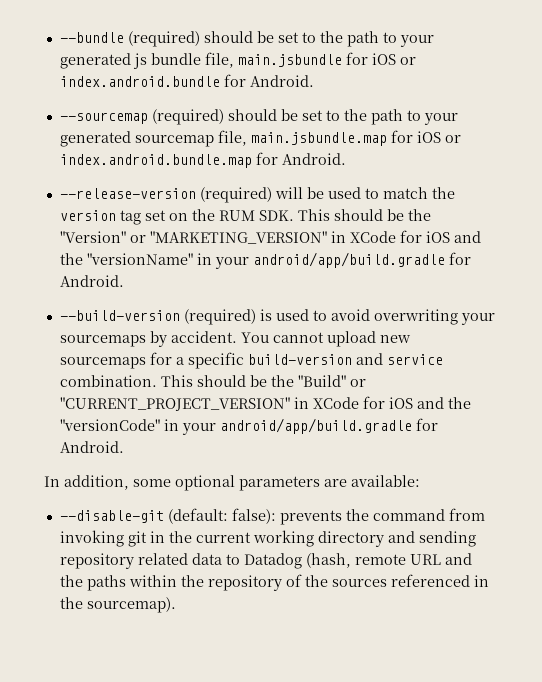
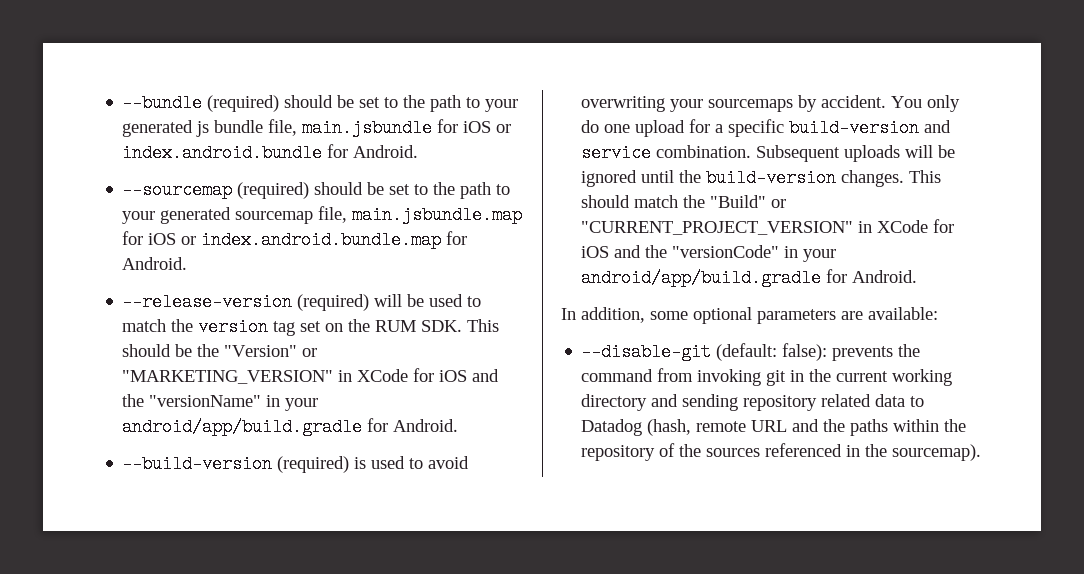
[272,331,411,347] [59,357,146,369] cannot upload new sourcemaps -> [927,95,961,112] [581,120,686,137] only do one upload
[160,375,267,387] This should be -> [756,145,956,162] [581,169,942,187] [581,195,679,208] Subsequent uploads will be ignored until the build-version changes. This should match

